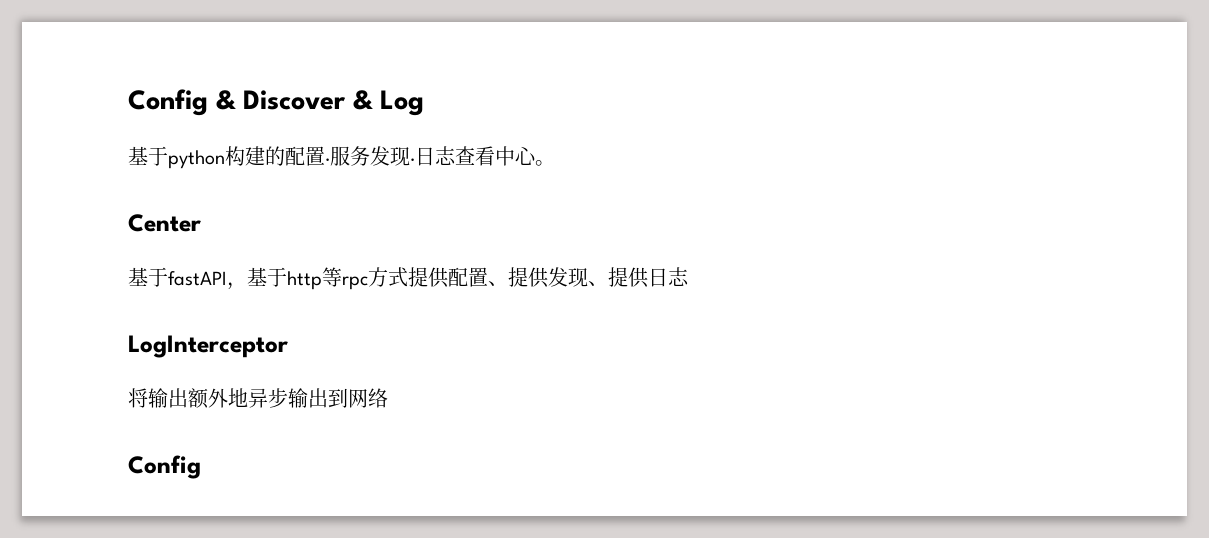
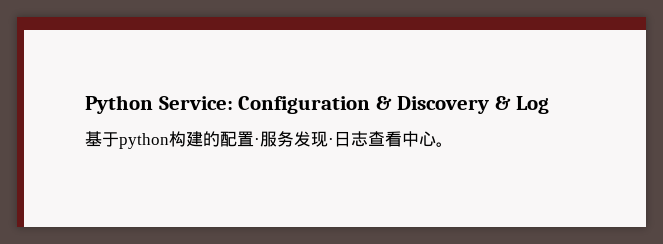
[128,89,347,116] Config & Discover -> [85,95,490,114] Python Service: Configuration & Discovery
[128,214,201,232] [128,267,689,290] [128,335,288,358] [128,388,388,409] [128,455,201,479] // Center // 基于fastAPI，基于http等rpc方式提供配置、提供发现、提供日志 // LogInterceptor // 将输出额外地异步输出到网络 // Config -> (453, 144) none

